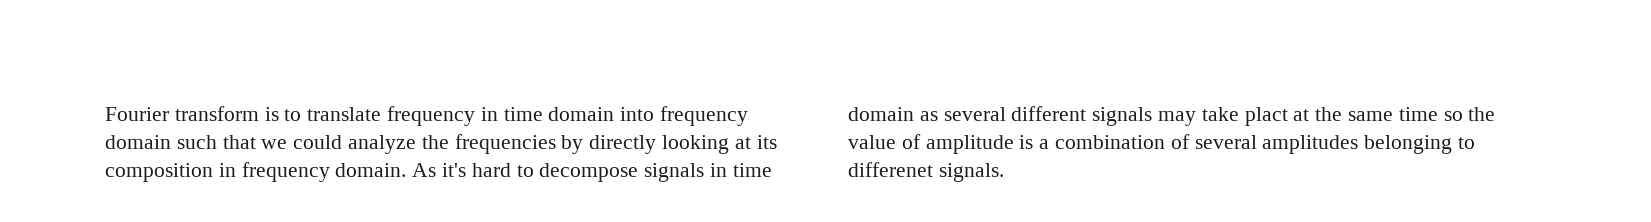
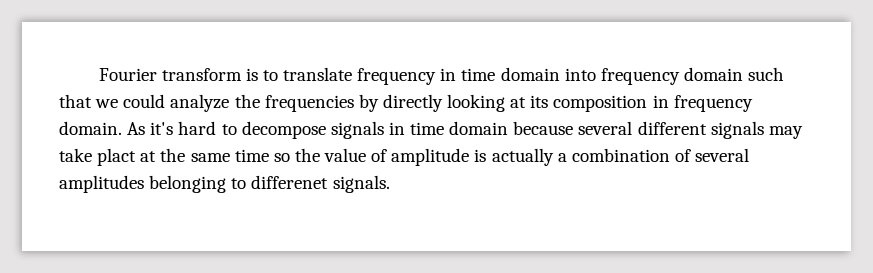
[919,111,938,121] as -> [513,121,574,135] because
(1034, 142) none -> [491,148,554,166] actually

